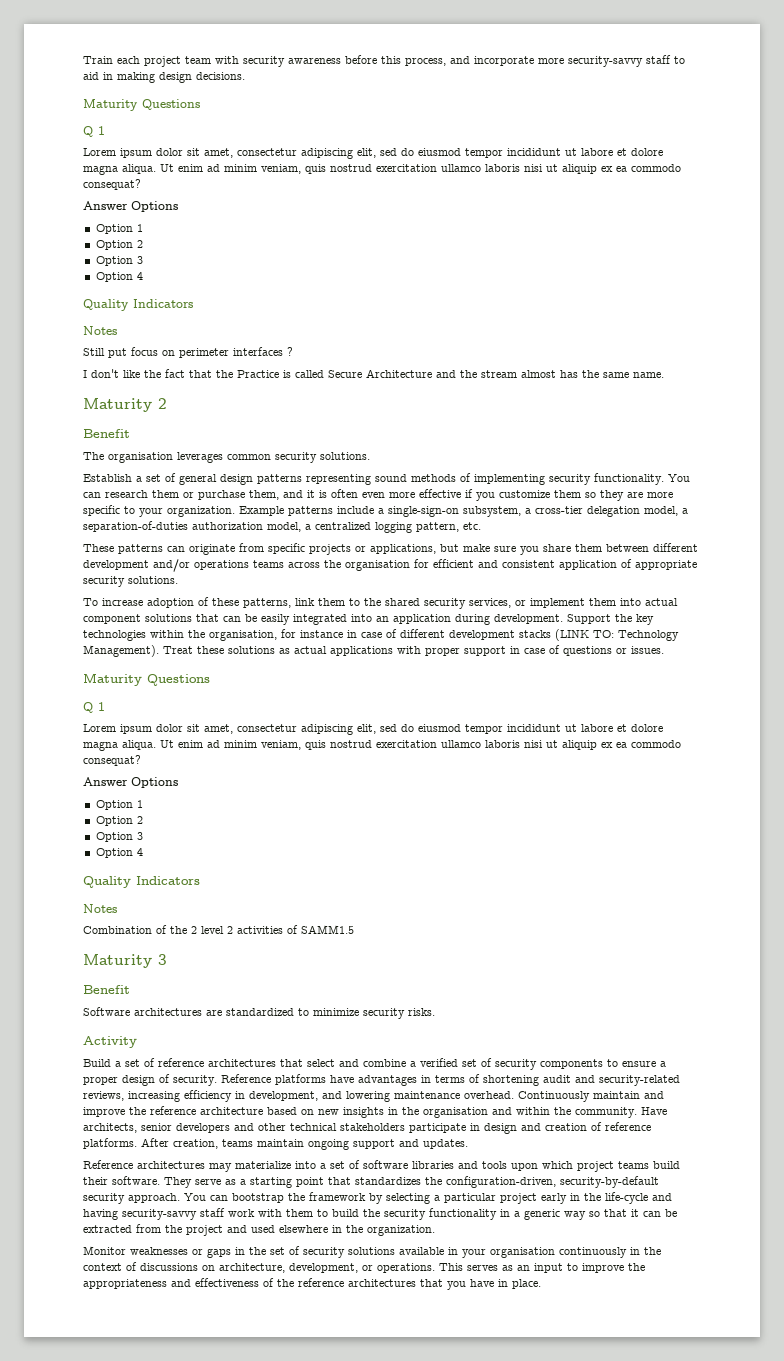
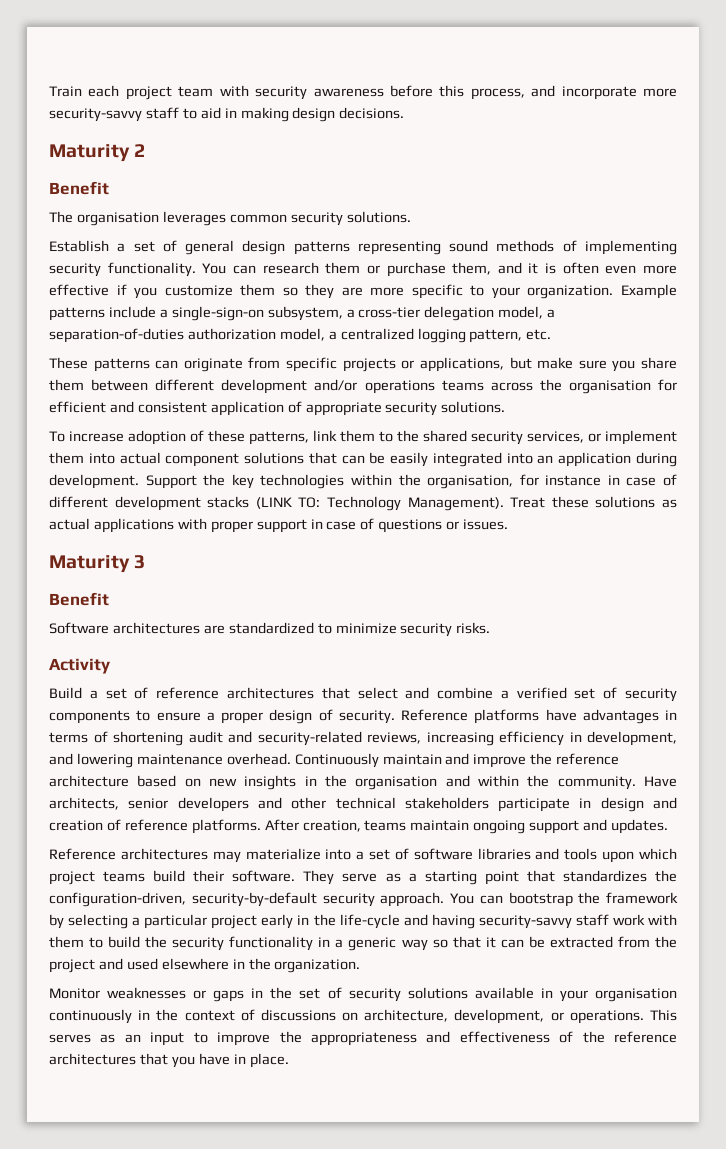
[83,99,200,111] [83,126,105,137] [83,148,663,159] [83,164,681,175] [83,179,141,190] [83,201,178,212] [95,224,143,234] [95,240,143,250] [95,256,143,266] [95,272,143,282] [83,299,193,311] [83,326,117,335] [83,347,293,358] [83,369,664,378] // Maturity Questions // Q 1 // Lorem ipsum dolor sit amet, consectetur adipiscing elit, sed do eiusmod tempor incididunt ut labore et dolore magna aliqua. Ut enim ad minim veniam, quis nostrud exercitation ullamco laboris nisi ut aliquip ex ea commodo consequat? // Answer Options // Option 1 // Option 2 // Option 3 // Option 4 // Quality Indicators // Notes // Still put focus on perimeter interfaces ? // I don't like the fact that the Practice is called Secure Architecture and the stream almost has the same name. -> (405, 113) none
[83,673,210,686] [83,702,105,713] [83,724,663,735] [83,740,681,751] [83,755,141,766] [83,777,178,788] [95,800,143,810] [95,816,143,826] [95,832,143,842] [95,848,143,858] [83,876,200,888] [83,904,117,913] [83,925,354,934] // Maturity Questions // Q 1 // Lorem ipsum dolor sit amet, consectetur adipiscing elit, sed do eiusmod tempor incididunt ut labore et dolore magna aliqua. Ut enim ad minim veniam, quis nostrud exercitation ullamco laboris nisi ut aliquip ex ea commodo consequat? // Answer Options // Option 1 // Option 2 // Option 3 // Option 4 // Quality Indicators // Notes // Combination of the 2 level 2 activities of SAMM1.5 -> (509, 524) none

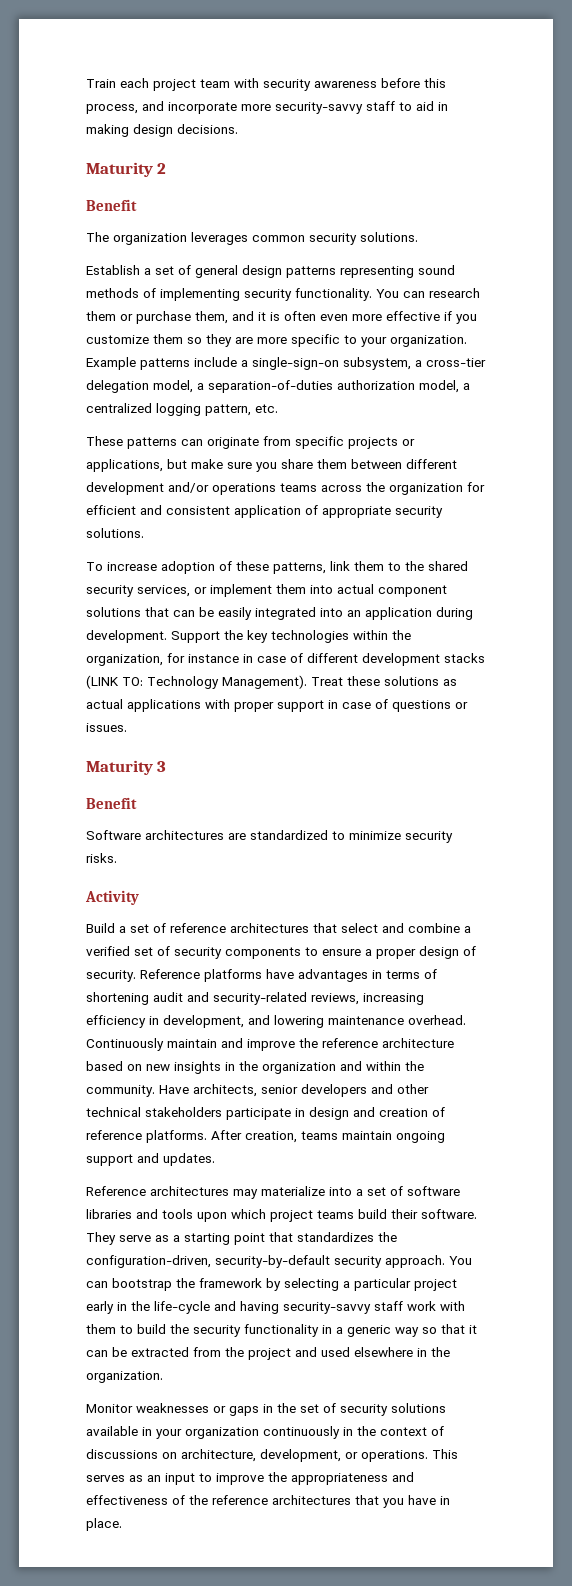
[76,212,159,226] organisation -> [113,233,187,245] organization
[568,380,651,394] organisation -> [389,483,463,495] organization
[427,475,514,489] organisation, -> [86,654,163,666] organization,
[355,776,438,790] organisation -> [262,1062,336,1074] organization
[595,988,678,1002] organisation -> [185,1427,259,1439] organization

